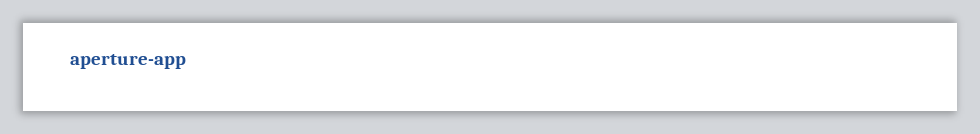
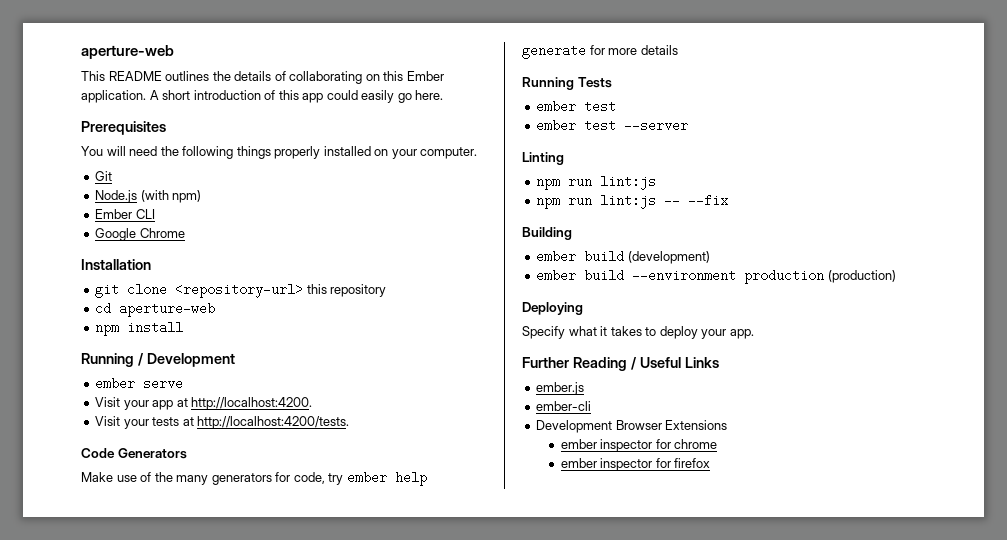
[70,54,186,69] aperture-app -> [81,45,174,59] [81,71,444,84] [81,90,444,103] [81,121,166,135] [81,146,478,159] [95,171,113,181] [95,190,202,203] [95,209,155,219] [95,228,185,241] [81,259,151,270] [95,283,387,298] [95,302,216,317] [95,321,184,336] [81,353,235,367] [95,377,184,390] [95,397,313,410] [95,416,350,429] [81,448,187,459] [81,471,427,486] [522,44,678,59] [522,77,612,90] [536,100,617,113] [536,119,689,132] [522,152,564,165] [536,175,657,190] [536,194,729,209] [522,227,572,240] [536,250,710,264] [536,269,896,284] [522,302,583,315] [522,326,754,339] [522,357,719,371] [536,382,585,395] [536,401,592,411] [536,420,728,433] [560,439,718,452] [560,458,711,471] aperture-web // This README outlines the details of collaborating on this Ember application. A short introduction of this app could easily go here. // Prerequisites // You will need the following things properly installed on your computer. // Git // Node.js (with npm) // Ember CLI // Google Chrome // Installation // git clone <repository-url> this repository // cd aperture-web // npm install // Running / Development // ember serve // Visit your app at http://localhost:4200. // Visit your tests at http://localhost:4200/tests. // Code Generators // Make use of the many generators for code, try ember help generate for more details // Running Tests // ember test // ember test --server // Linting // npm run lint:js // npm run lint:js -- --fix // Building // ember build (development) // ember build --environment production (production) // Deploying // Specify what it takes to deploy your app. // Further Reading / Useful Links // ember.js // ember-cli // Development Browser Extensions // ember inspector for chrome // ember inspector for firefox

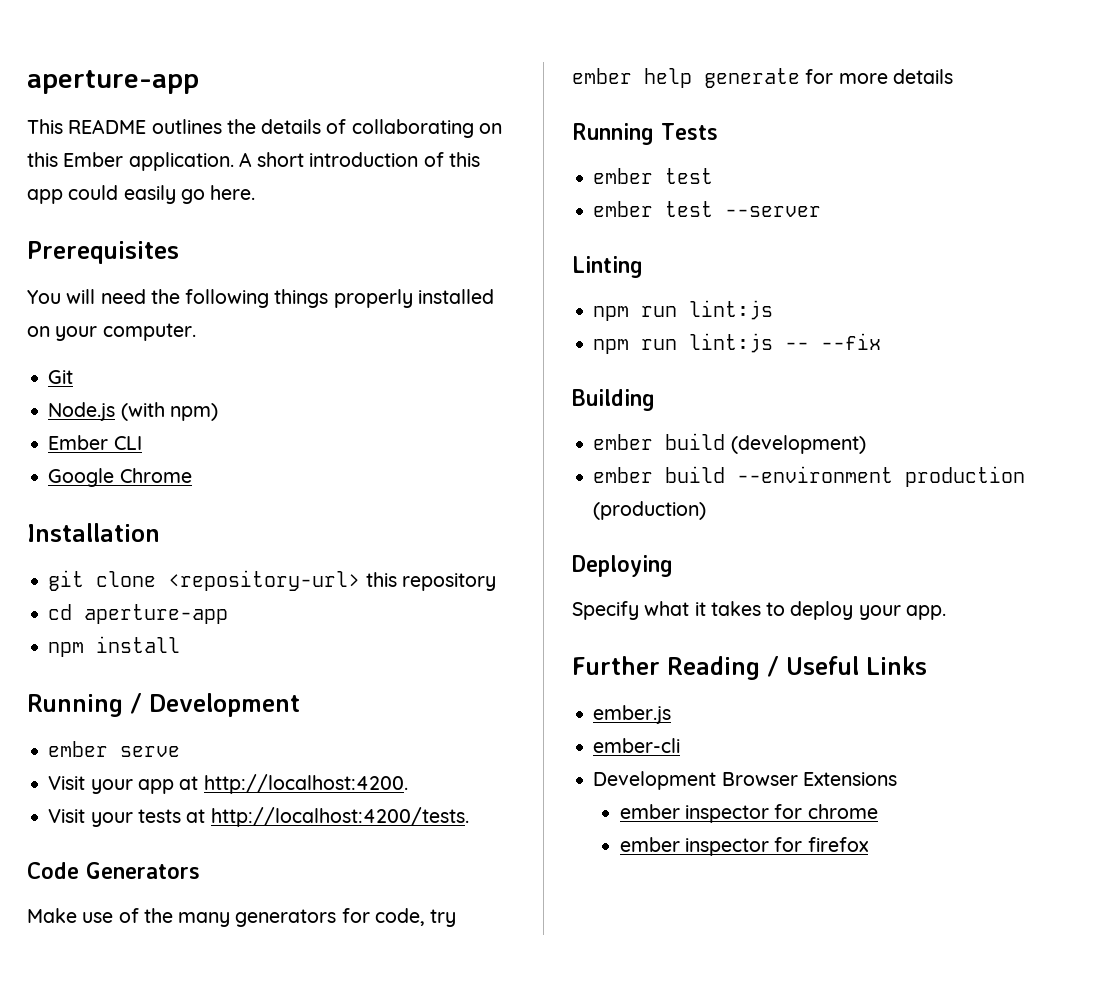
[81,45,174,59] aperture-web -> [27,70,199,94] aperture-app
[119,302,216,317] aperture-web -> [84,604,229,624] aperture-app

